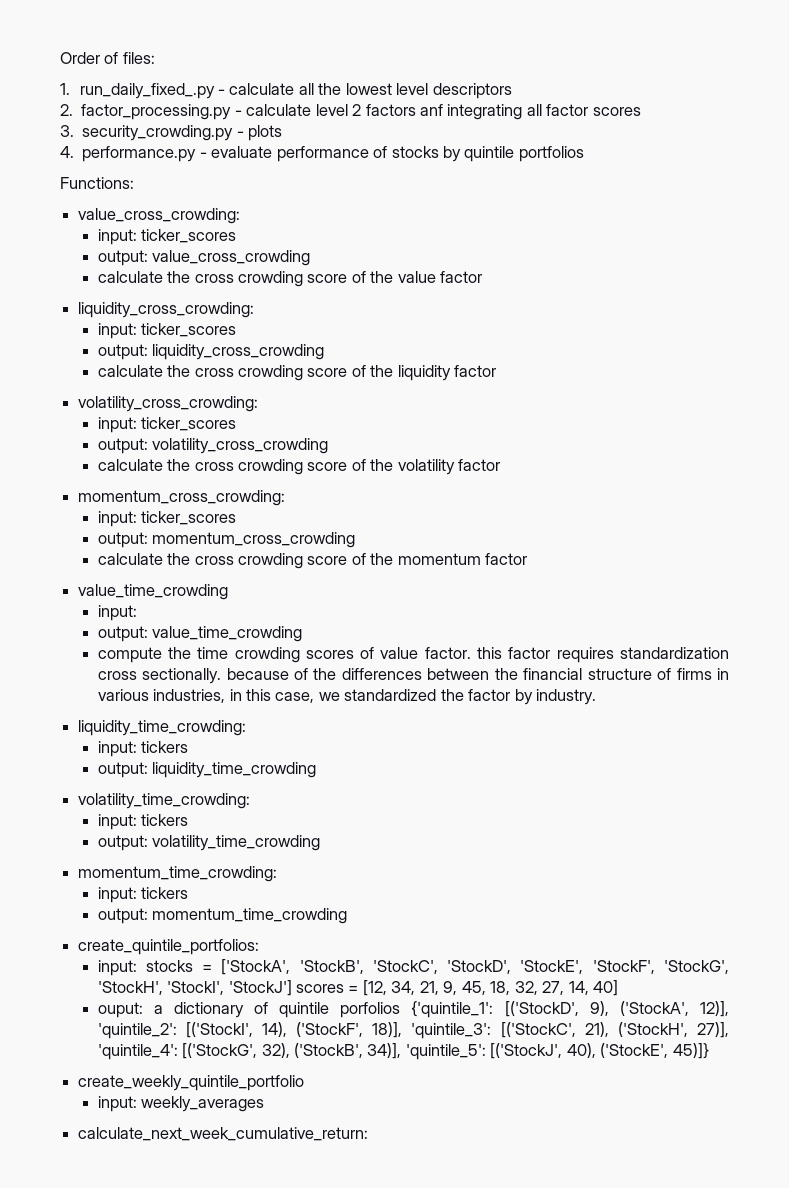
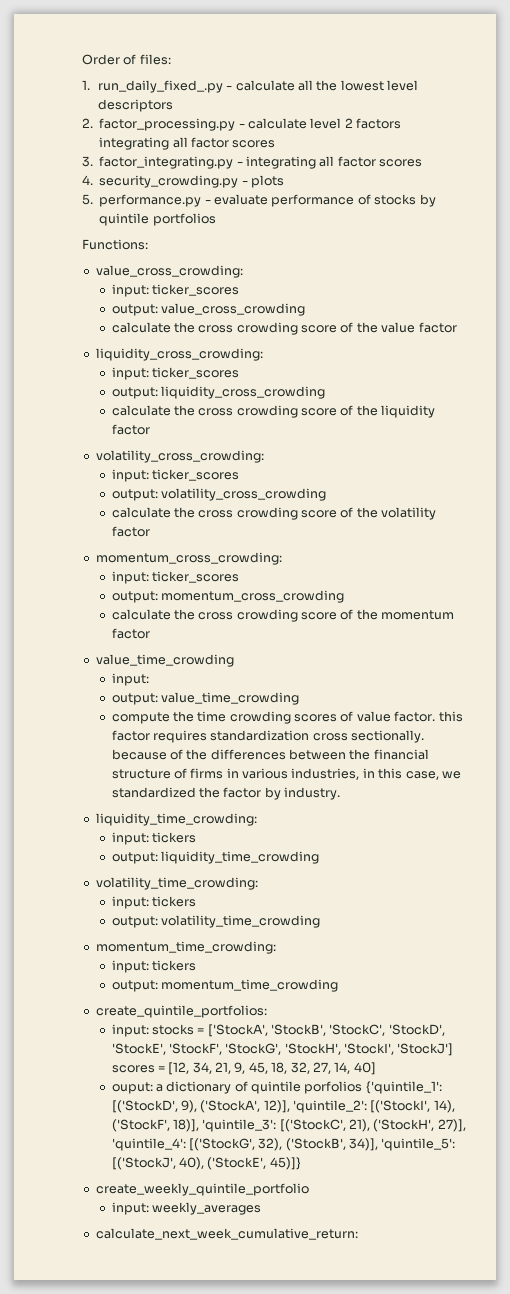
[419,104,641,120] [60,125,74,137] anf integrating all factor scores // 3. -> [99,137,276,150] [82,156,423,169] [82,175,93,185] integrating all factor scores // 3. factor_integrating.py - integrating all factor scores // 4.
[60,146,74,158] 4. -> [82,194,93,205] 5.

